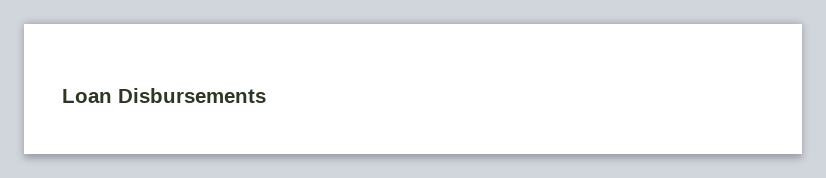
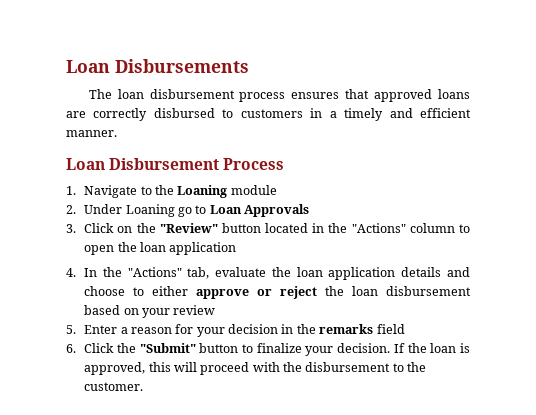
(266, 95) none -> [88,89,470,102] [66,108,472,121] [66,130,117,137] [66,158,285,170] [66,185,277,198] [66,204,310,217] [66,223,471,233] [84,242,237,255] [66,267,470,280] [84,286,471,299] [84,305,216,318] [66,324,405,337] [66,343,470,356] [84,362,427,375] [84,382,144,391] // The loan disbursement process ensures that approved loans are correctly disbursed to customers in a timely and efficient manner. // Loan Disbursement Process // 1. Navigate to the Loaning module // 2. Under Loaning go to Loan Approvals // 3. Click on the "Review" button located in the "Actions" column to open the loan application // 4. In the "Actions" tab, evaluate the loan application details and choose to either approve or reject the loan disbursement based on your review // 5. Enter a reason for your decision in the remarks field // 6. Click the "Submit" button to finalize your decision. If the loan is approved, this will proceed with the disbursement to the customer.

